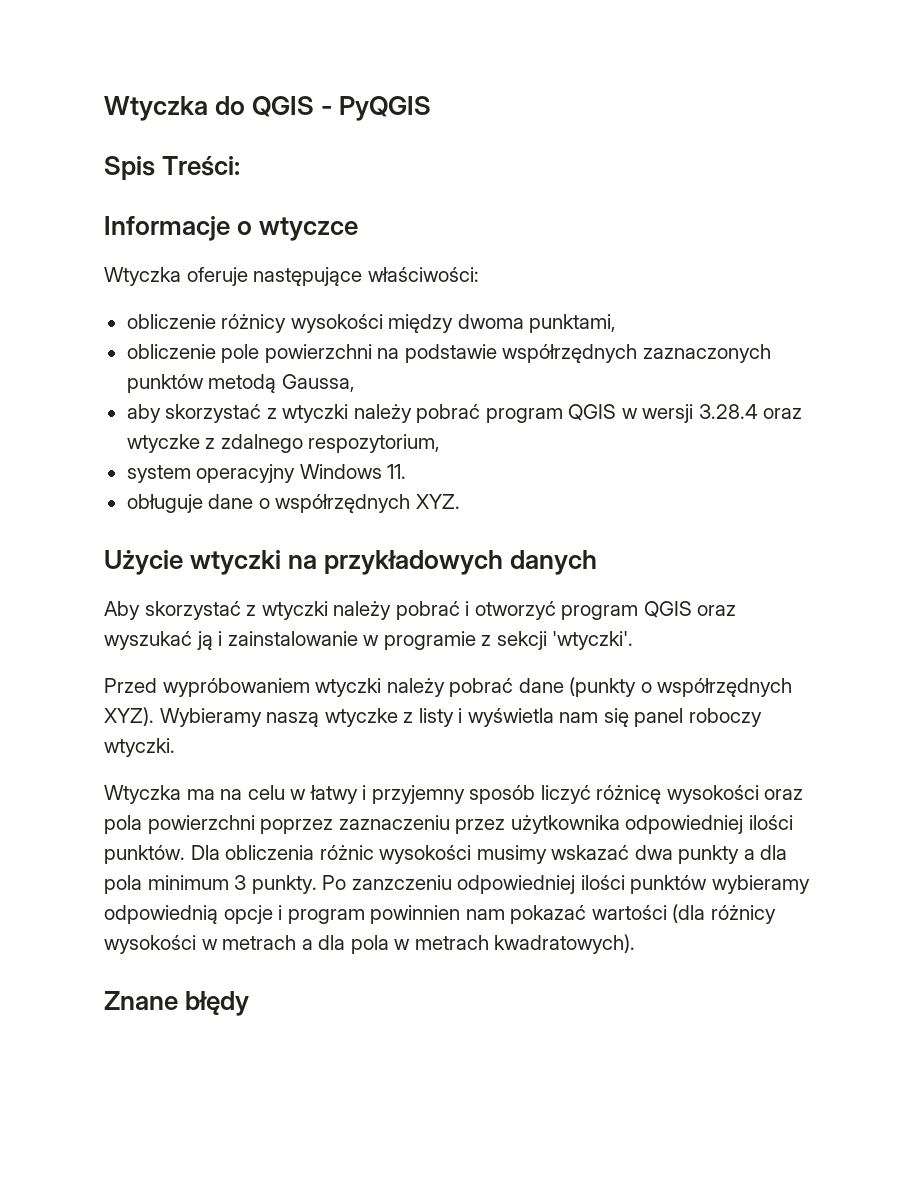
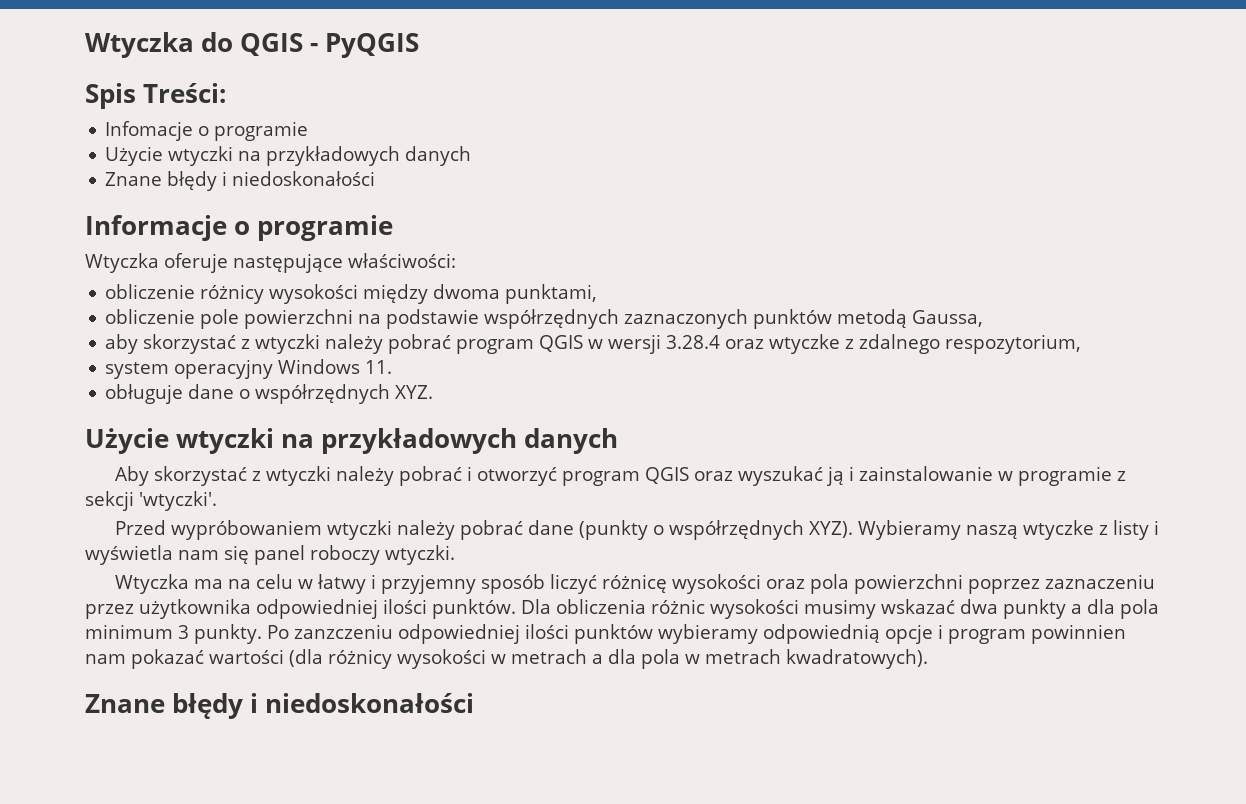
(241, 166) none -> [105,121,309,141] [105,146,472,166] [105,171,376,191] // Infomacje o programie // Użycie wtyczki na przykładowych danych // Znane błędy i niedoskonałości
[259,217,359,241] wtyczce -> [257,215,394,241] programie
(250, 1003) none -> [250,693,475,713] i niedoskonałości

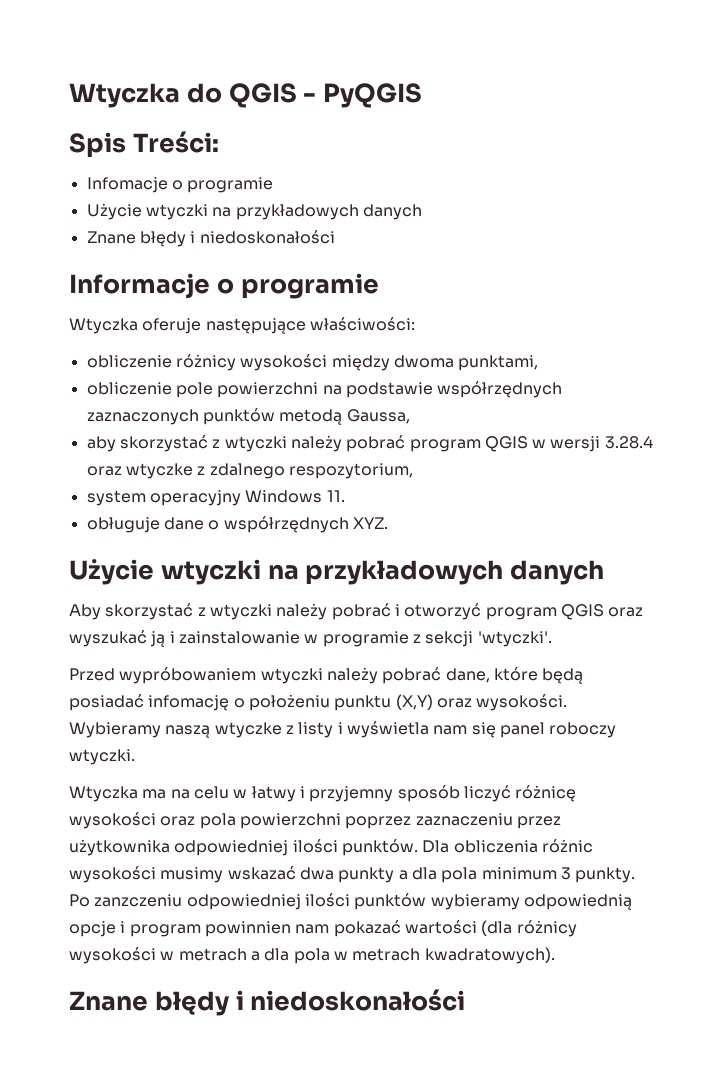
[527,520,853,540] dane (punkty o współrzędnych XYZ). -> [445,667,584,684] [69,694,568,711] dane, które będą posiadać infomację o położeniu punktu (X,Y) oraz wysokości.

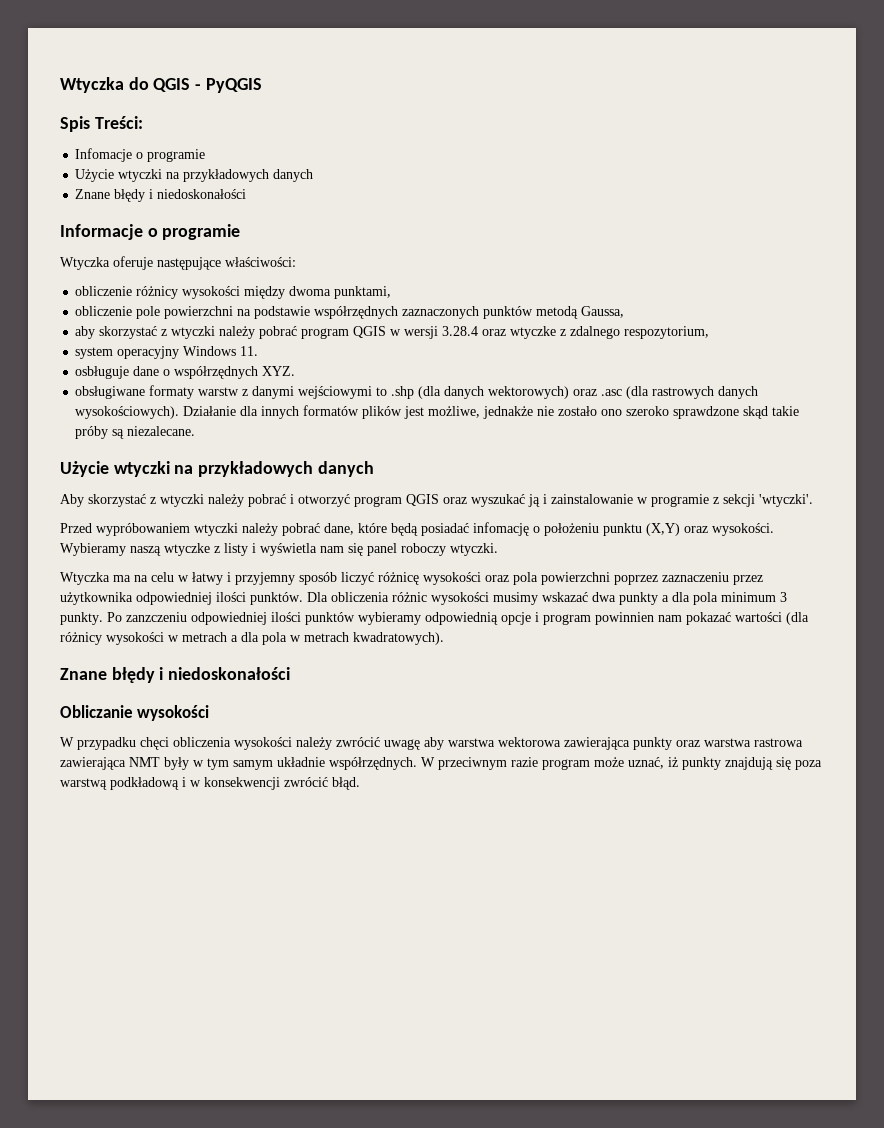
[86,517,160,533] obługuje -> [75,366,130,379] osbługuje
(388, 523) none -> [75,385,759,399] [75,405,800,419] [75,426,196,439] // obsługiwane formaty warstw z danymi wejściowymi to .shp (dla danych wektorowych) oraz .asc (dla rastrowych danych wysokościowych). Działanie dla innych formatów plików jest możliwe, jednakże nie zostało ono szeroko sprawdzone skąd takie próby są niezalecane.
(466, 1000) none -> [60,705,210,721] [60,737,803,750] [60,757,822,770] [60,777,360,790] // Obliczanie wysokości // W przypadku chęci obliczenia wysokości należy zwrócić uwagę aby warstwa wektorowa zawierająca punkty oraz warstwa rastrowa zawierająca NMT były w tym samym układnie współrzędnych. W przeciwnym razie program może uznać, iż punkty znajdują się poza warstwą podkładową i w konsekwencji zwrócić błąd.

